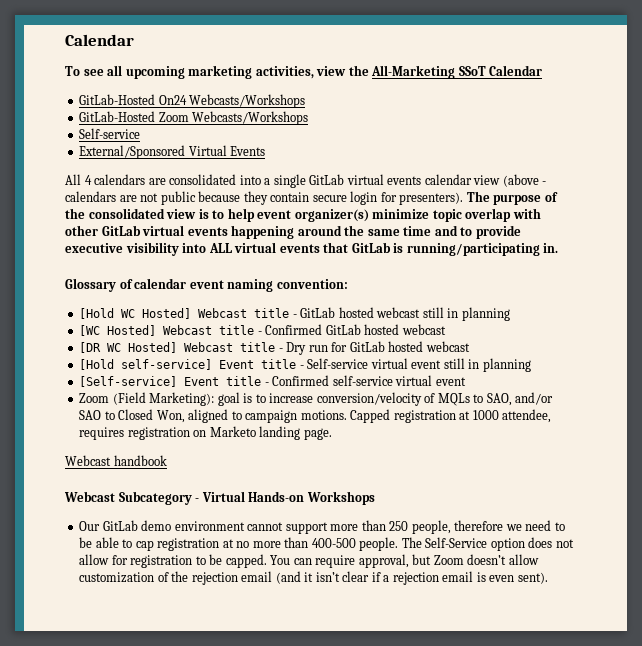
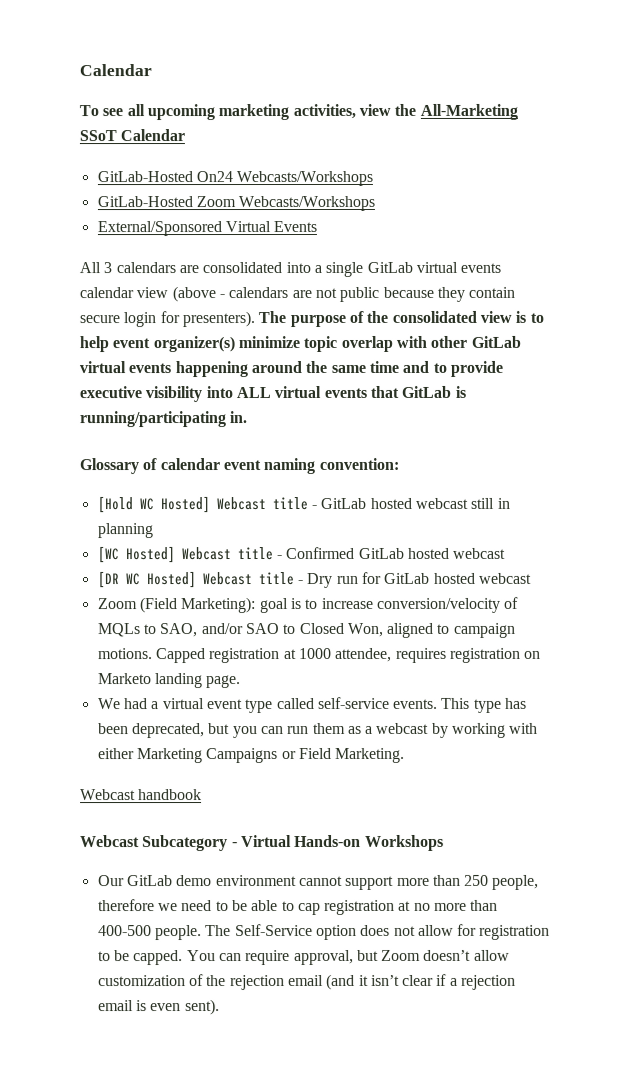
[79,128,141,139] // Self-service -> (376, 203) none
[84,175,92,185] 4 -> [103,262,113,274] 3
[79,358,531,372] [79,375,466,387] // [Hold self-service] Event title - Self-service virtual event still in planning // [Self-service] Event title - Confirmed self-service virtual event -> (532, 578) none
(332, 434) none -> [97,696,528,714] [97,722,539,739] [97,747,406,764] // We had a virtual event type called self-service events. This type has been deprecated, but you can run them as a webcast by working with either Marketing Campaigns or Field Marketing.

